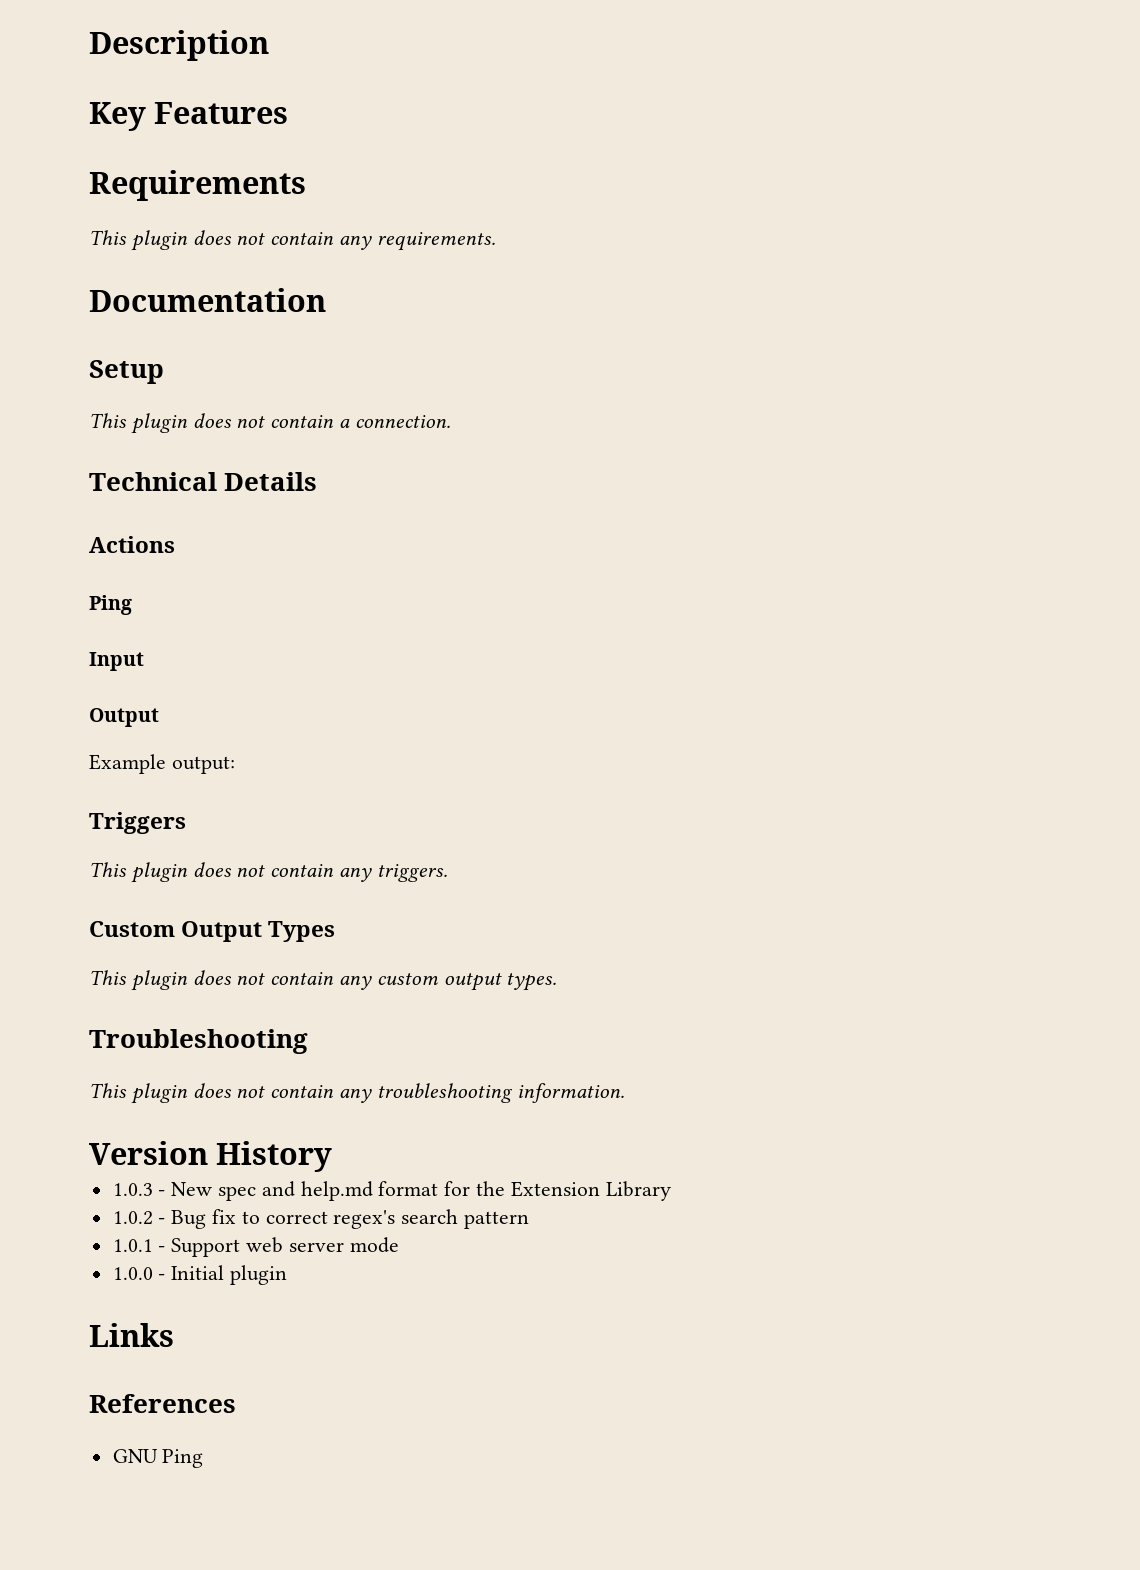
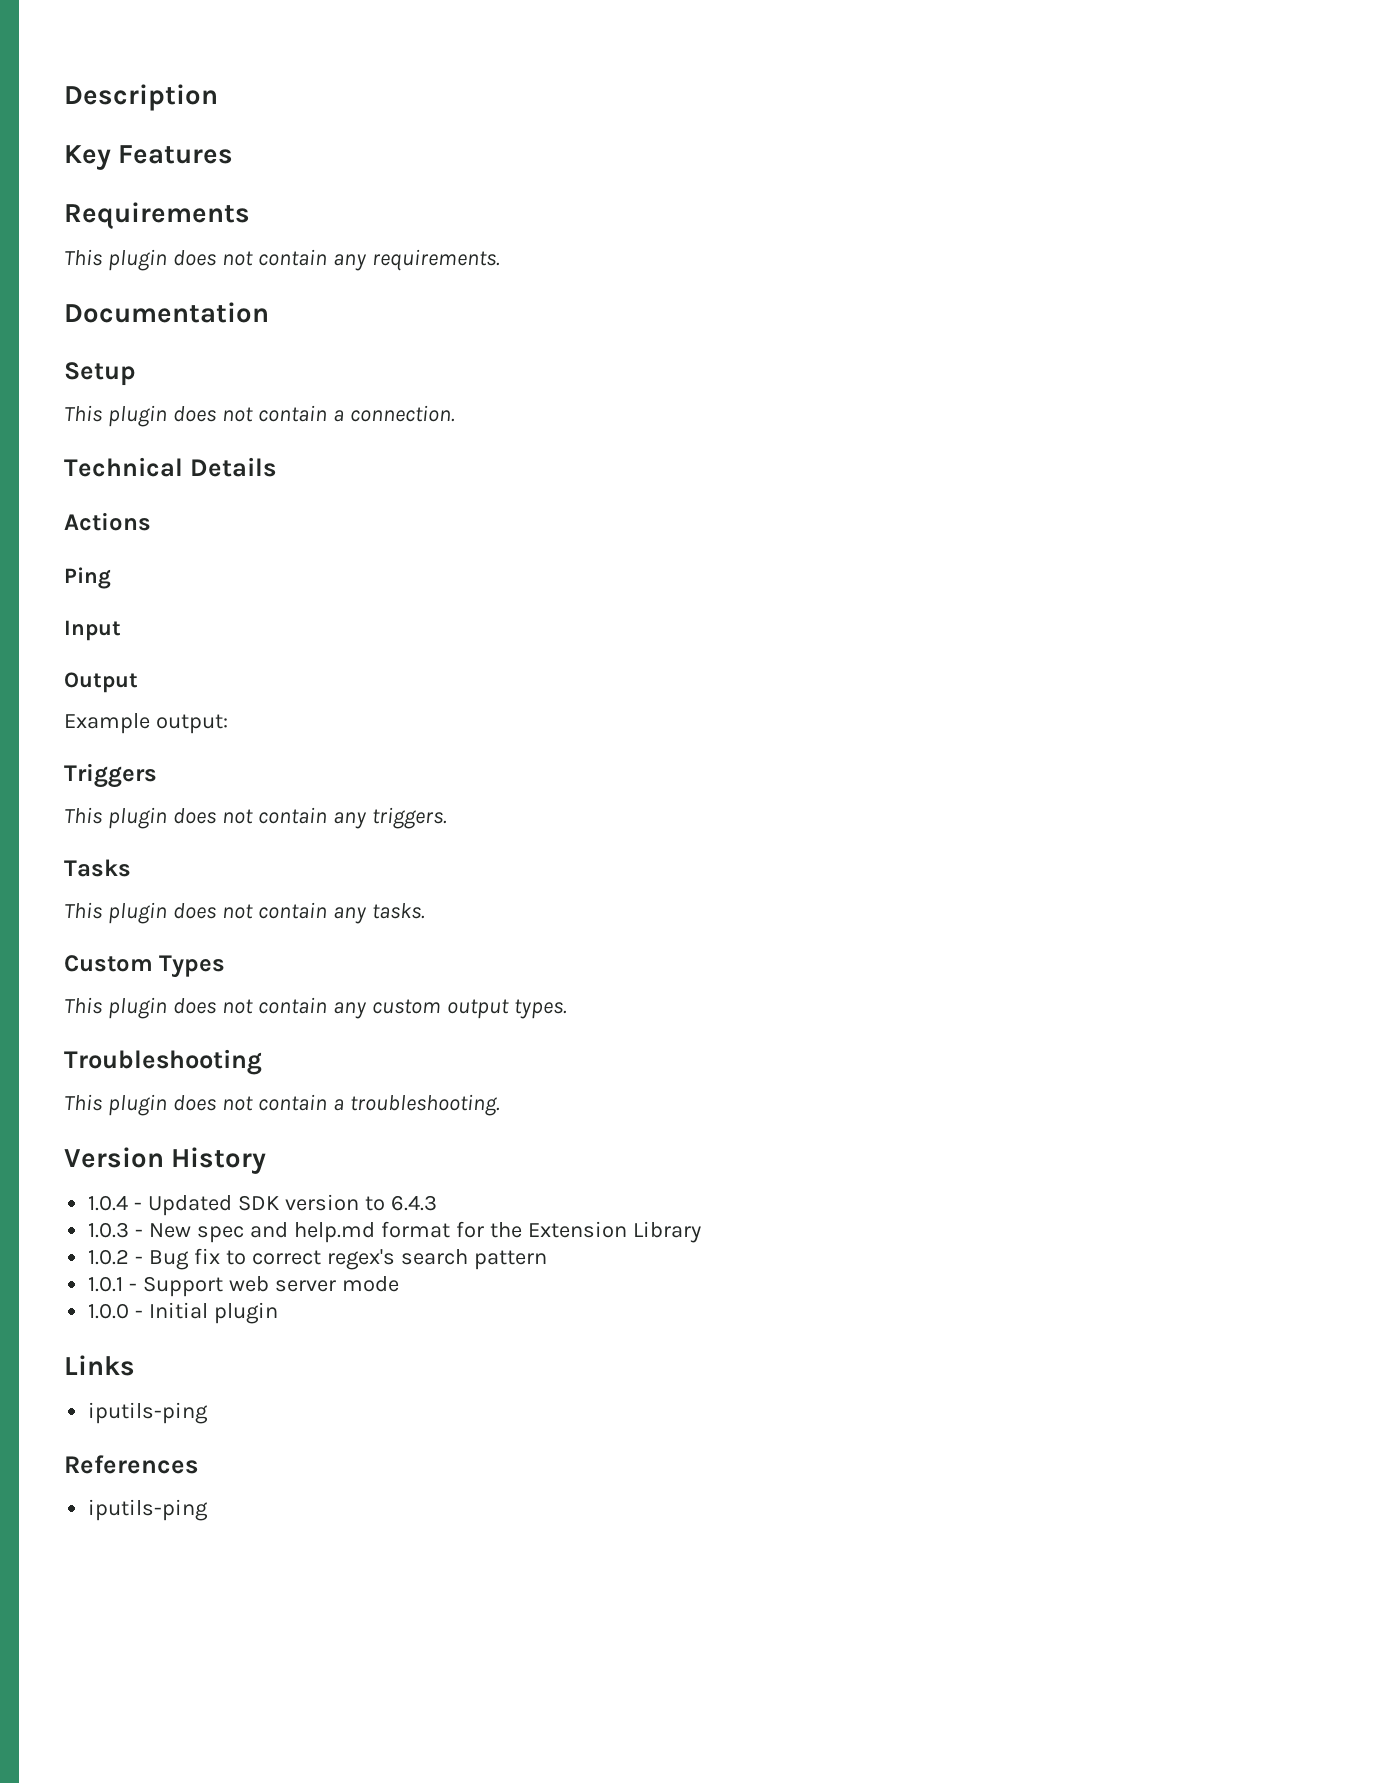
(448, 873) none -> [64,859,131,877] [64,902,425,924] // Tasks // This plugin does not contain any tasks.
[181,921,263,942] Output -> (153, 963) none
[339,1083,625,1103] any troubleshooting information. -> [332,1094,500,1116] a troubleshooting.
(333, 1156) none -> [88,1194,437,1216] // 1.0.4 - Updated SDK version to 6.4.3
(174, 1335) none -> [88,1402,209,1424] // iputils-ping
[112,1449,204,1468] GNU Ping -> [88,1499,209,1521] iputils-ping

